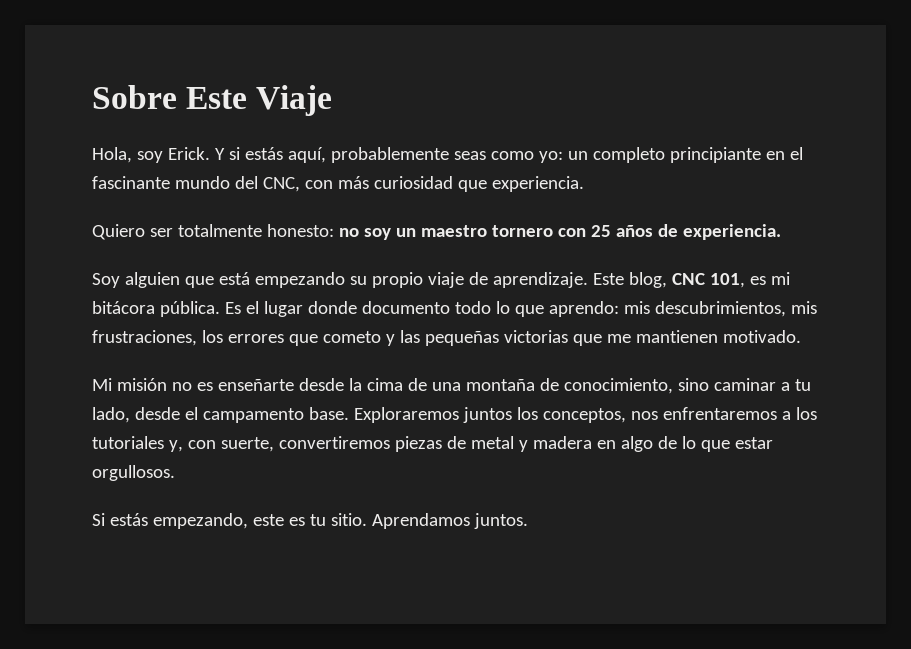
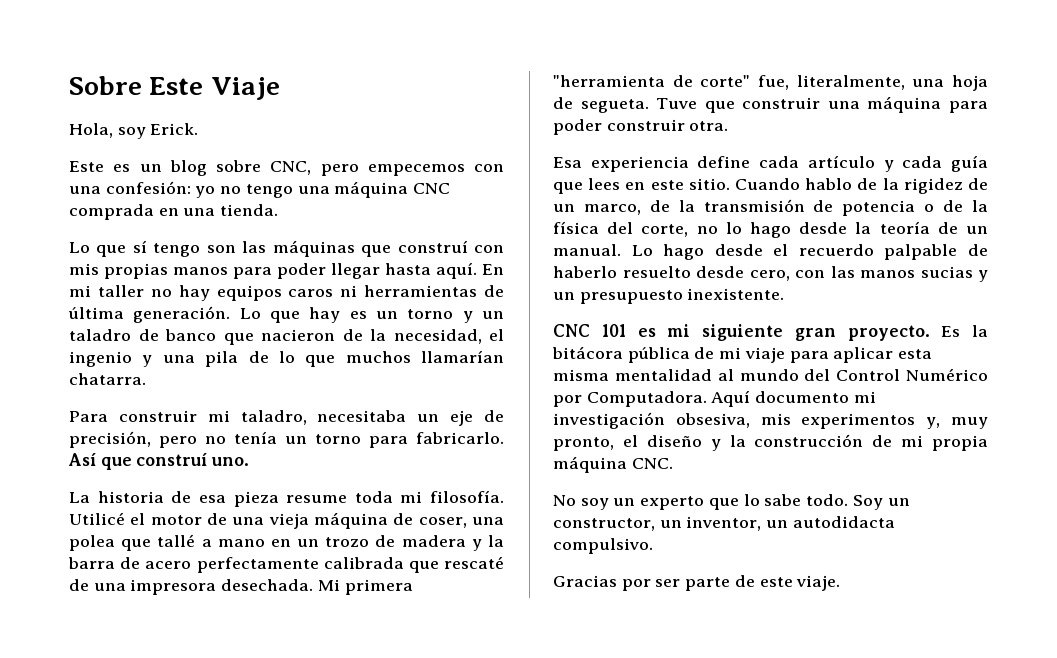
[214,147,803,163] [92,176,584,192] [92,224,781,240] [92,272,790,288] [92,301,817,317] [92,330,801,346] [92,378,811,394] [92,407,817,423] [92,436,773,452] [92,465,175,481] [92,513,528,529] Y si estás aquí, probablemente seas como yo: un completo principiante en el fascinante mundo del CNC, con más curiosidad que experiencia. // Quiero ser totalmente honesto: no soy un maestro tornero con 25 años de experiencia. // Soy alguien que está empezando su propio viaje de aprendizaje. Este blog, CNC 101, es mi bitácora pública. Es el lugar donde documento todo lo que aprendo: mis descubrimientos, mis frustraciones, los errores que cometo y las pequeñas victorias que me mantienen motivado. // Mi misión no es enseñarte desde la cima de una montaña de conocimiento, sino caminar a tu lado, desde el campamento base. Exploraremos juntos los conceptos, nos enfrentaremos a los tutoriales y, con suerte, convertiremos piezas de metal y madera en algo de lo que estar orgullosos. // Si estás empezando, este es tu sitio. Aprendamos juntos. -> [69,160,504,176] [69,181,451,198] [69,204,279,220] [69,240,505,257] [69,262,504,279] [69,285,504,301] [68,306,504,323] [69,329,504,345] [69,350,504,367] [69,373,146,385] [69,410,504,426] [69,431,504,448] [68,453,250,470] [69,490,504,507] [69,512,504,529] [69,534,505,551] [68,556,505,573] [69,579,413,595] [553,75,988,91] [553,96,988,113] [553,119,729,135] [553,155,988,172] [553,178,988,194] [553,199,989,216] [553,221,988,238] [553,244,988,260] [553,266,988,282] [553,288,785,304] [553,324,988,341] [552,346,933,363] [553,368,988,381] [553,390,876,407] [553,412,988,429] [553,434,988,451] [553,456,673,473] [553,494,910,510] [553,516,895,531] [553,538,653,554] [553,575,841,591] // Este es un blog sobre CNC, pero empecemos con una confesión: yo no tengo una máquina CNC comprada en una tienda. // Lo que sí tengo son las máquinas que construí con mis propias manos para poder llegar hasta aquí. En mi taller no hay equipos caros ni herramientas de última generación. Lo que hay es un torno y un taladro de banco que nacieron de la necesidad, el ingenio y una pila de lo que muchos llamarían chatarra. // Para construir mi taladro, necesitaba un eje de precisión, pero no tenía un torno para fabricarlo. Así que construí uno. // La historia de esa pieza resume toda mi filosofía. Utilicé el motor de una vieja máquina de coser, una polea que tallé a mano en un trozo de madera y la barra de acero perfectamente calibrada que rescaté de una impresora desechada. Mi primera "herramienta de corte" fue, literalmente, una hoja de segueta. Tuve que construir una máquina para poder construir otra. // Esa experiencia define cada artículo y cada guía que lees en este sitio. Cuando hablo de la rigidez de un marco, de la transmisión de potencia o de la física del corte, no lo hago desde la teoría de un manual. Lo hago desde el recuerdo palpable de haberlo resuelto desde cero, con las manos sucias y un presupuesto inexistente. // CNC 101 es mi siguiente gran proyecto. Es la bitácora pública de mi viaje para aplicar esta misma mentalidad al mundo del Control Numérico por Computadora. Aquí documento mi investigación obsesiva, mis experimentos y, muy pronto, el diseño y la construcción de mi propia máquina CNC. // No soy un experto que lo sabe todo. Soy un constructor, un inventor, un autodidacta compulsivo. // Gracias por ser parte de este viaje.

